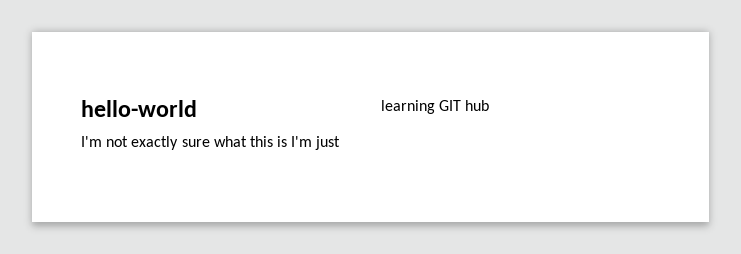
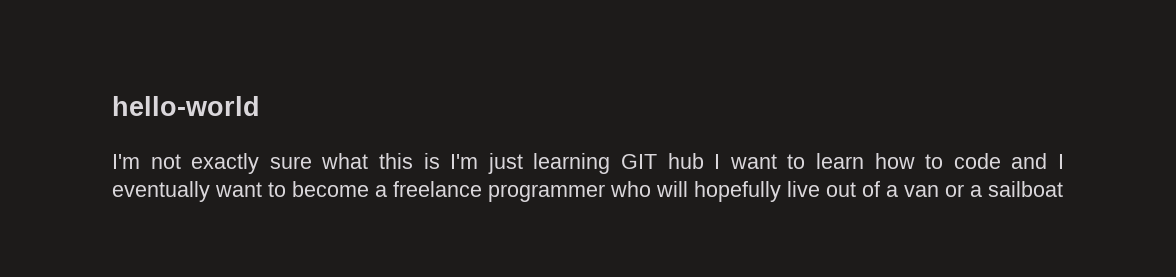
(490, 105) none -> [714,153,1065,169] [112,181,1063,202] I want to learn how to code and I eventually want to become a freelance programmer who will hopefully live out of a van or a sailboat

